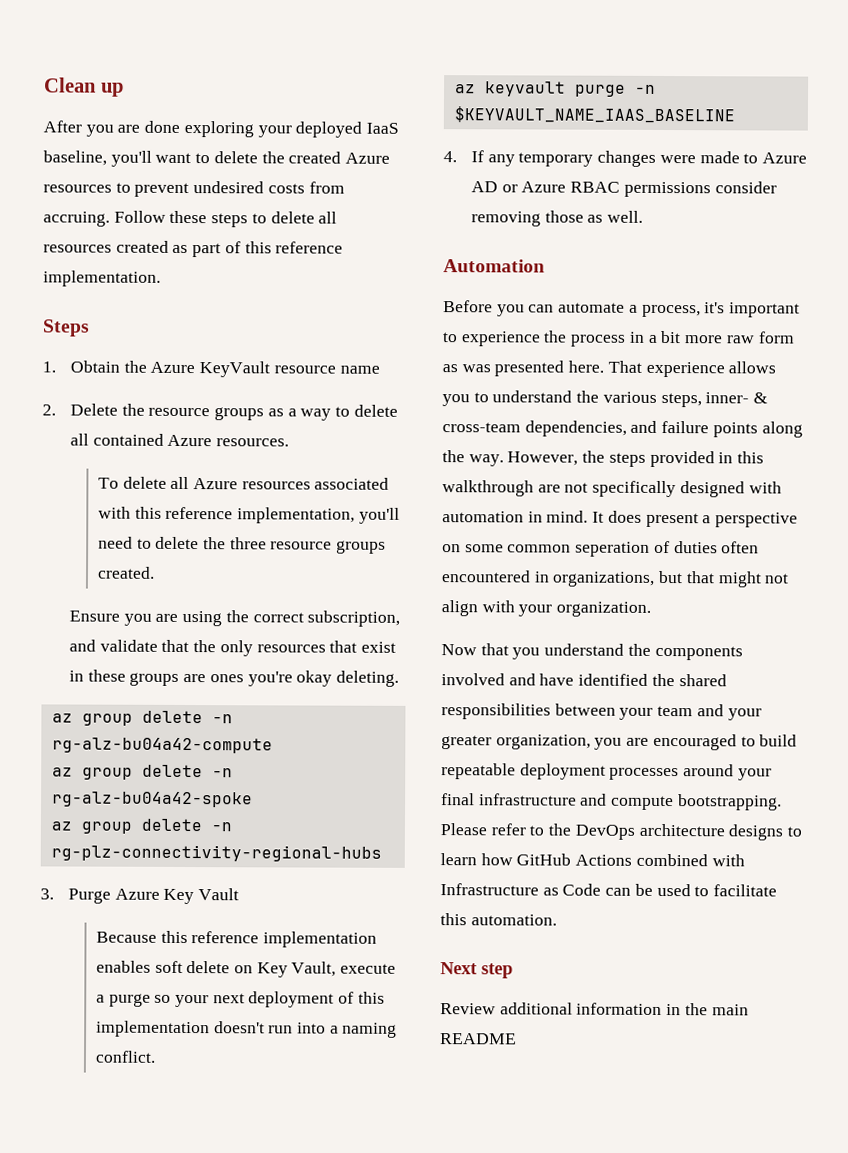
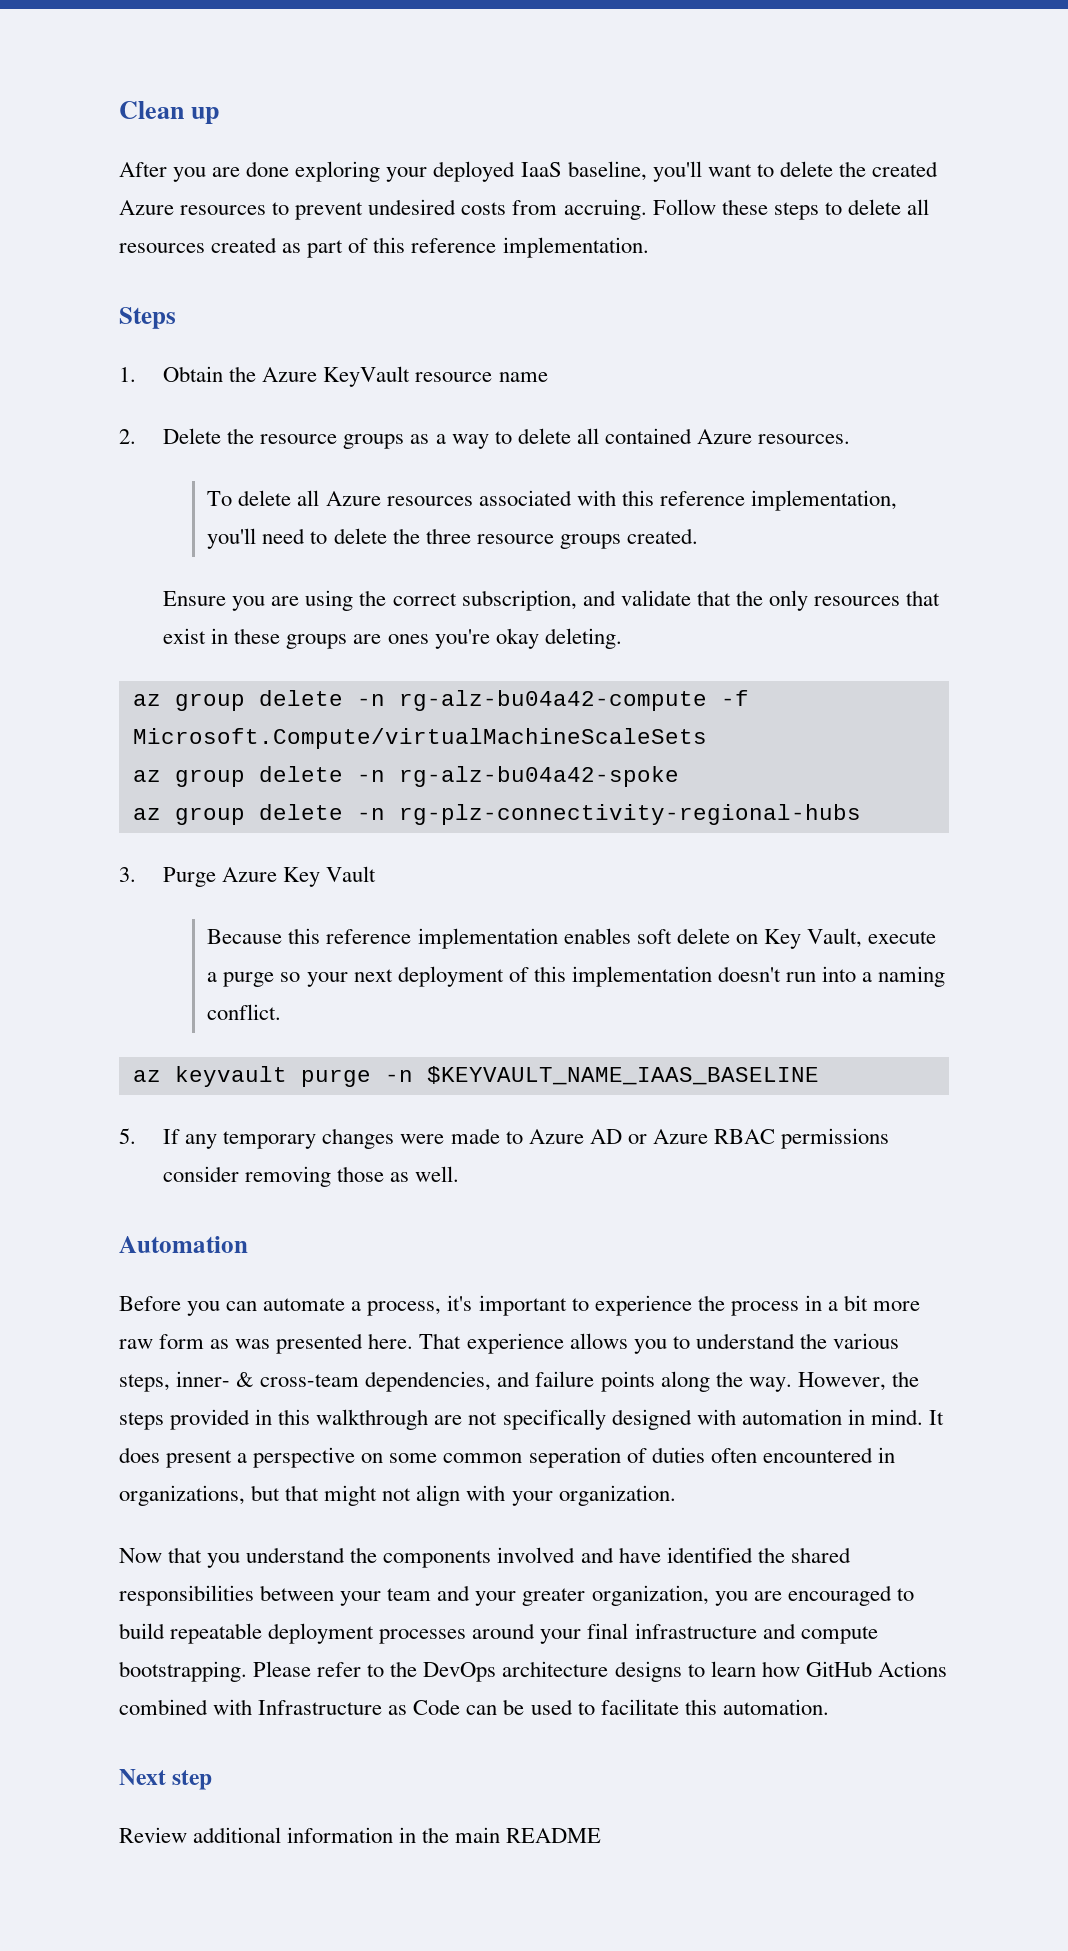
(273, 745) none -> [720,690,749,706] [132,728,707,749] -f Microsoft.Compute/virtualMachineScaleSets
[443,151,457,163] 4. -> [119,1128,136,1144] 5.

